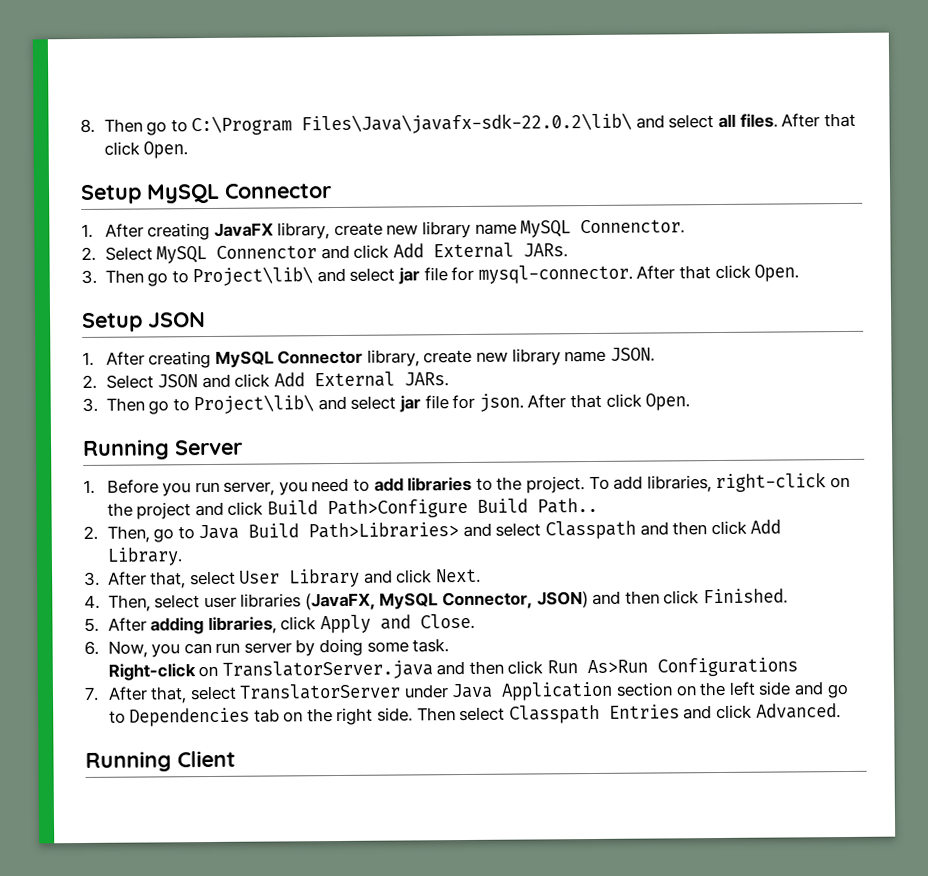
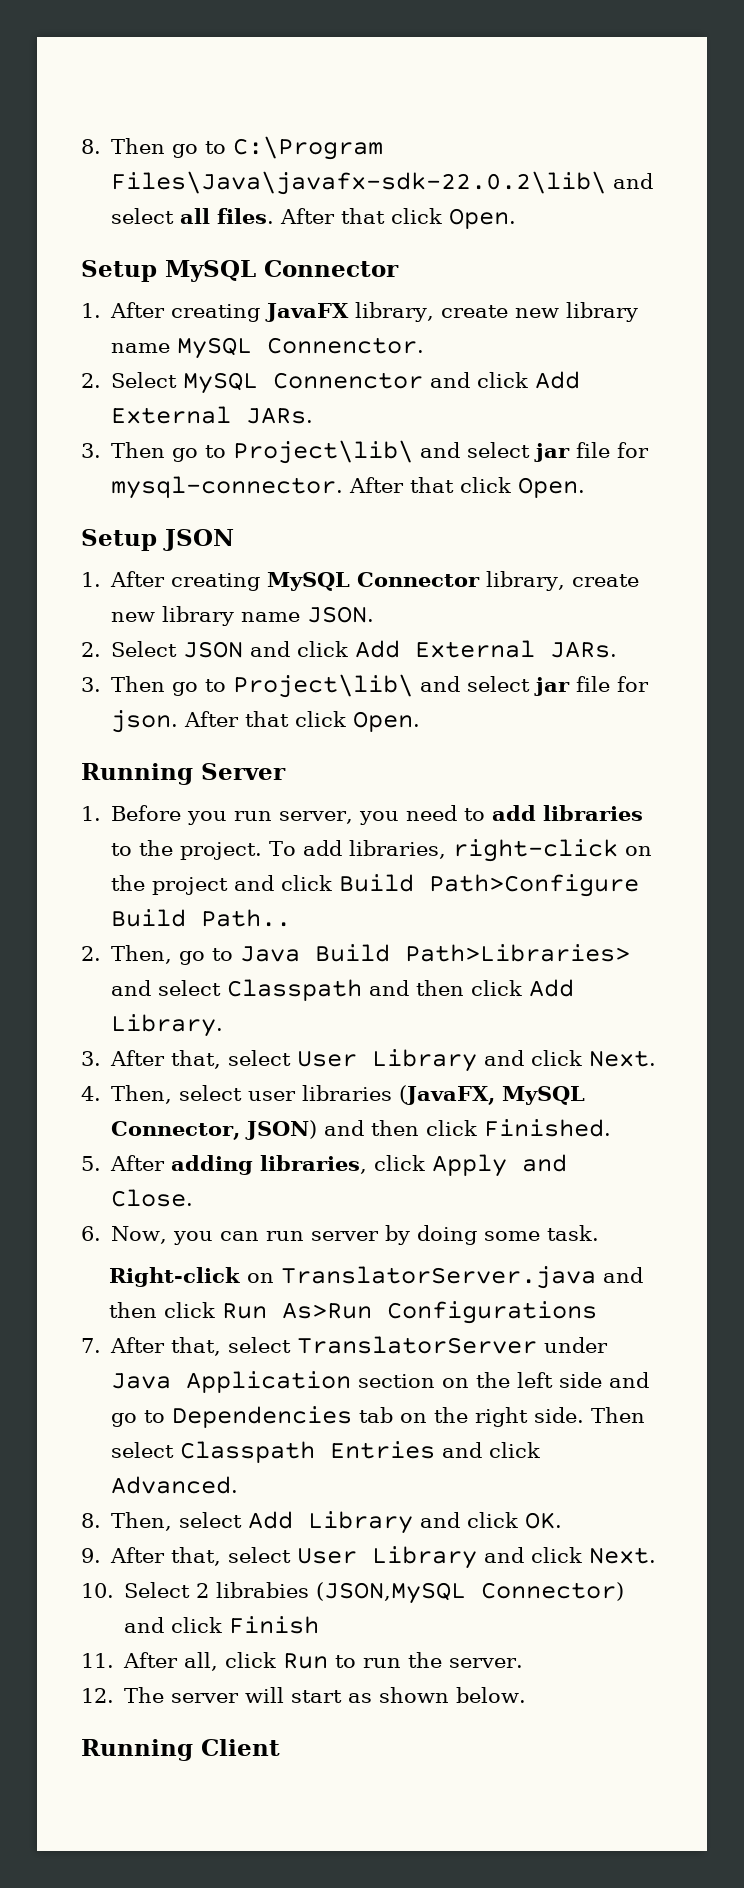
(841, 711) none -> [81,1511,563,1534] [81,1546,657,1569] [81,1582,625,1604] [124,1616,320,1634] [81,1652,524,1671] [81,1687,527,1703] // 8. Then, select Add Library and click OK. // 9. After that, select User Library and click Next. // 10. Select 2 librabies (JSON,MySQL Connector) and click Finish // 11. After all, click Run to run the server. // 12. The server will start as shown below.

